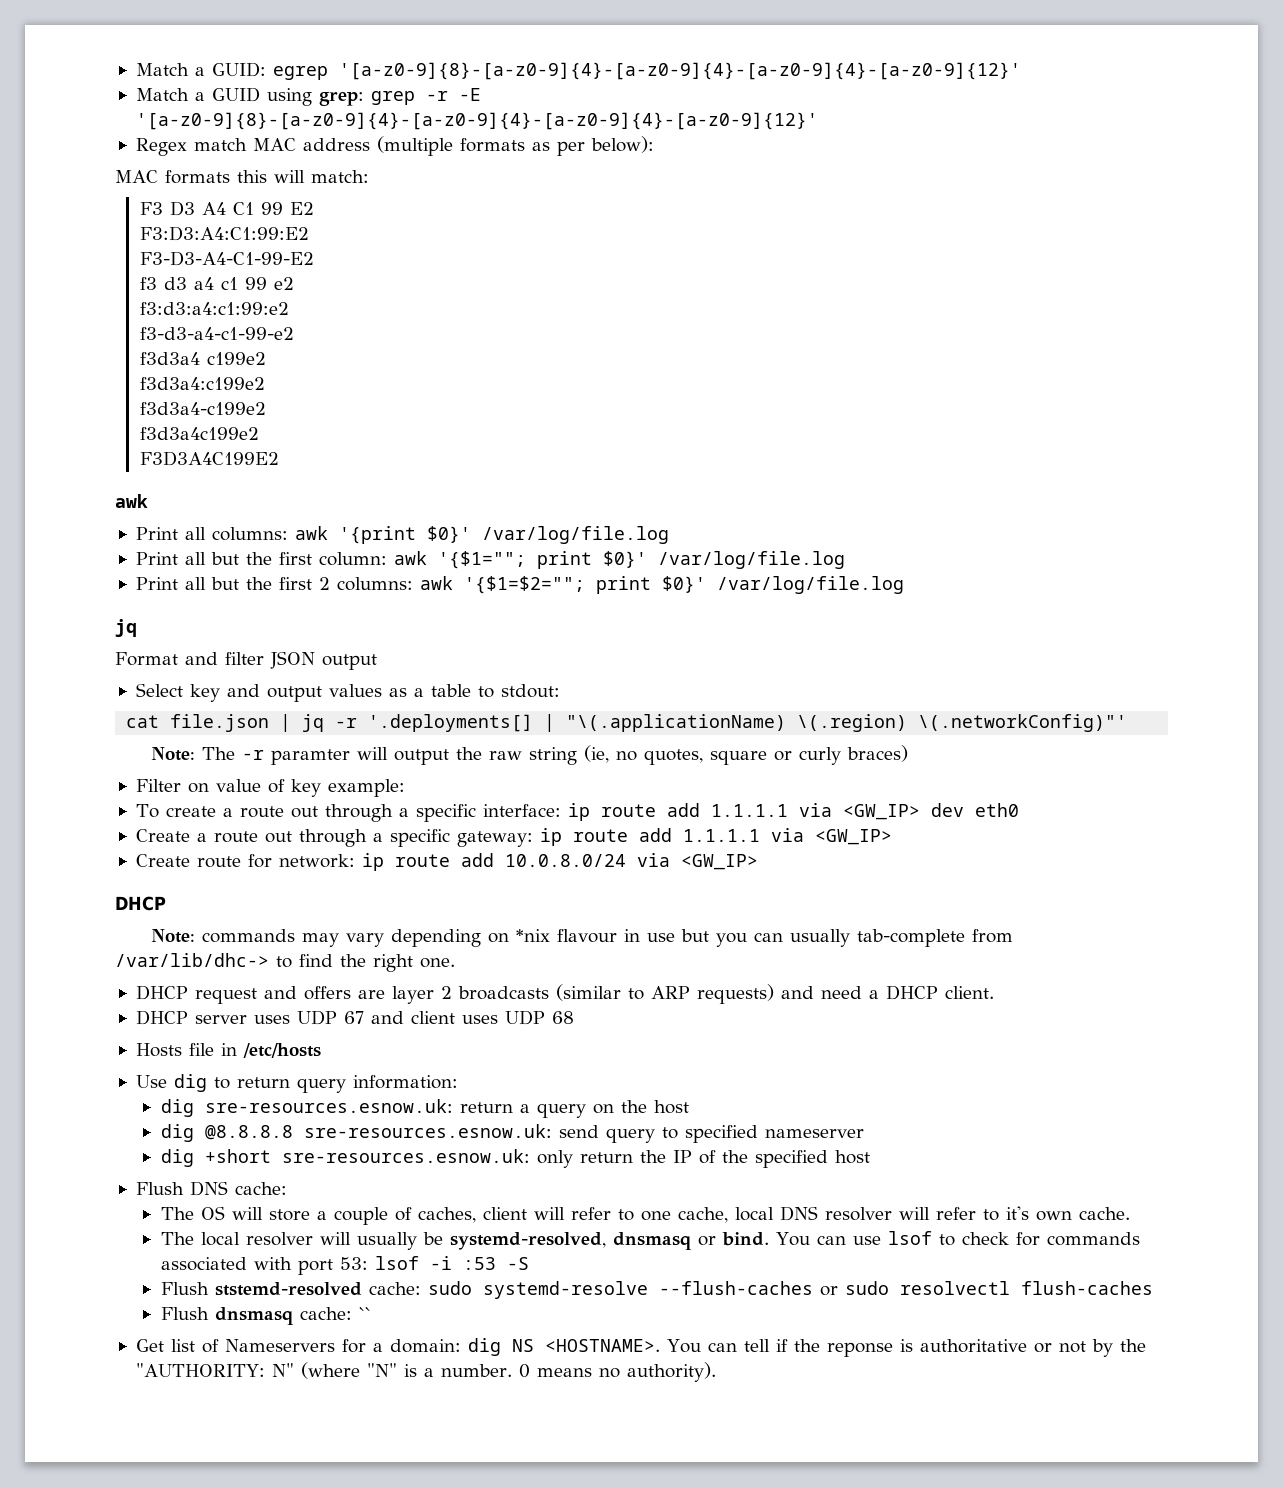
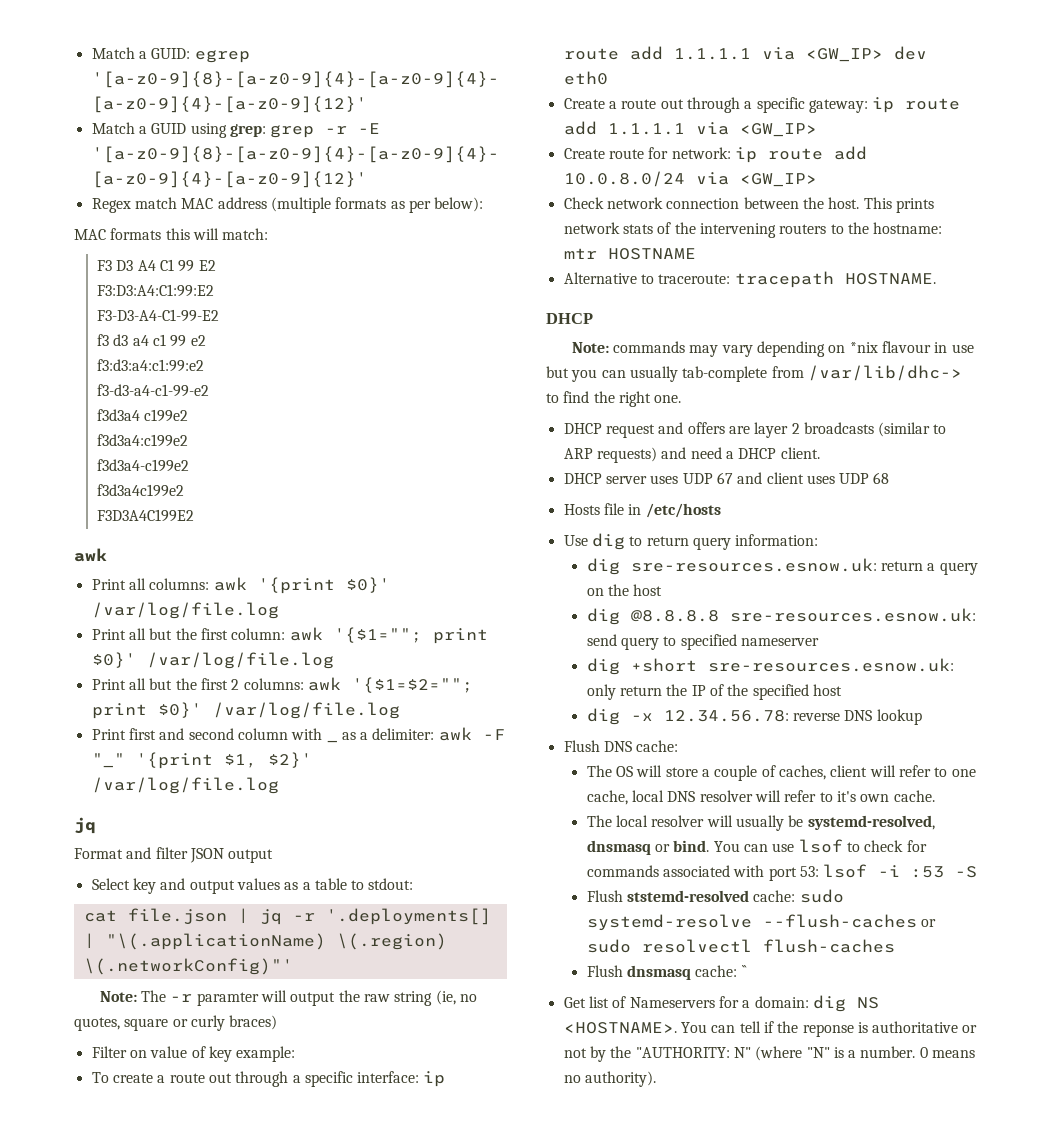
(904, 585) none -> [91,728,323,740] [326,740,338,743] [341,727,505,741] [91,752,312,769] [91,777,279,794] // Print first and second column with _ as a delimiter: awk -F "_" '{print $1, $2}' /var/log/file.log
(758, 862) none -> [563,197,934,213] [563,222,943,238] [563,248,696,260] [563,271,936,288] // Check network connection between the host. This prints network stats of the intervening routers to the hostname: mtr HOSTNAME // Alternative to traceroute: tracepath HOSTNAME.
(870, 1157) none -> [586,708,922,725] // dig -x 12.34.56.78: reverse DNS lookup

